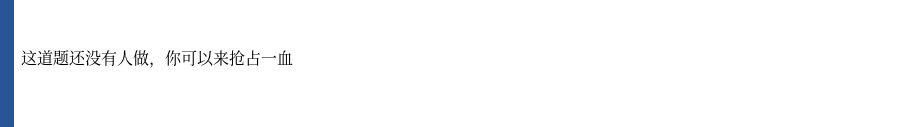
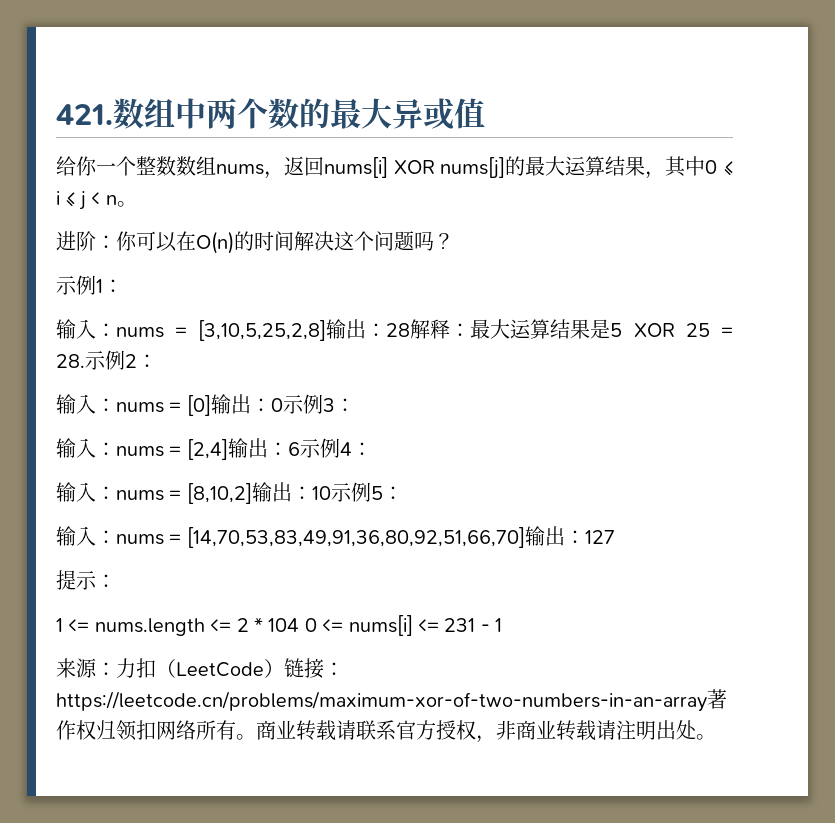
[21,50,293,68] 这道题还没有人做，你可以来抢占一血 -> [56,98,485,130] [56,156,733,179] [56,191,137,210] [56,231,454,254] [56,275,123,295] [56,319,734,341] [56,350,157,370] [56,394,355,416] [56,438,372,460] [56,482,403,504] [56,526,615,548] [56,570,116,590] [56,615,503,636] [56,658,344,679] [56,689,727,712] [56,720,716,743] 421.数组中两个数的最大异或值 // 给你一个整数数组nums，返回nums[i] XOR nums[j]的最大运算结果，其中0 ≤ i ≤ j < n。 // 进阶：你可以在O(n)的时间解决这个问题吗？ // 示例1： // 输入：nums = [3,10,5,25,2,8]输出：28解释：最大运算结果是5 XOR 25 = 28.示例2： // 输入：nums = [0]输出：0示例3： // 输入：nums = [2,4]输出：6示例4： // 输入：nums = [8,10,2]输出：10示例5： // 输入：nums = [14,70,53,83,49,91,36,80,92,51,66,70]输出：127 // 提示： // 1 <= nums.length <= 2 * 104 0 <= nums[i] <= 231 - 1 // 来源：力扣（LeetCode）链接：https://leetcode.cn/problems/maximum-xor-of-two-numbers-in-an-array著作权归领扣网络所有。商业转载请联系官方授权，非商业转载请注明出处。

